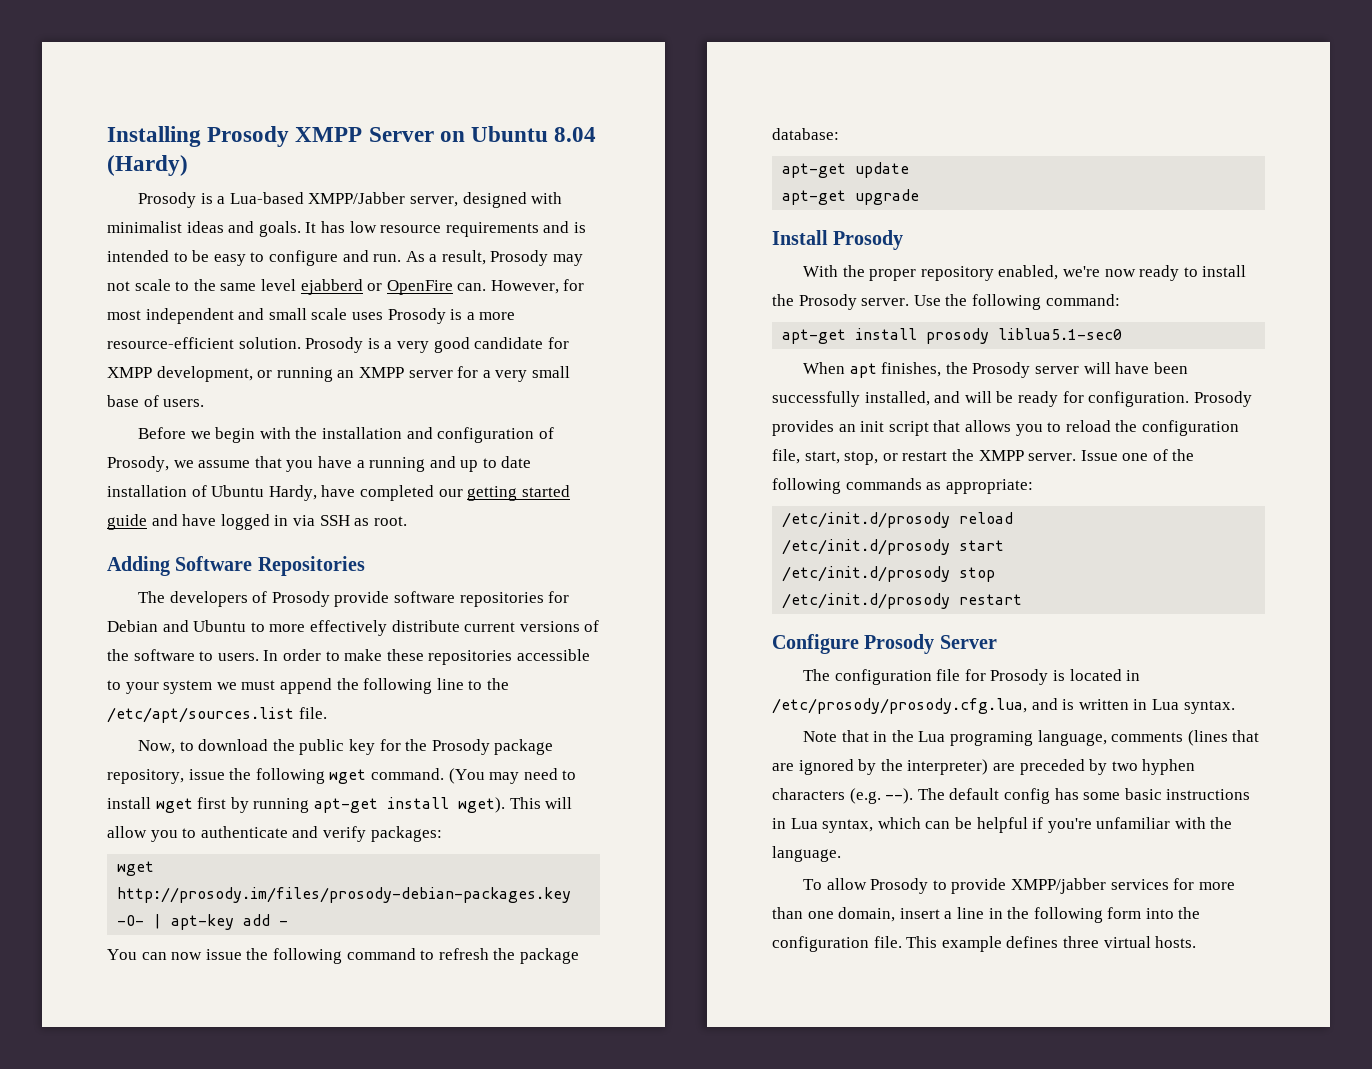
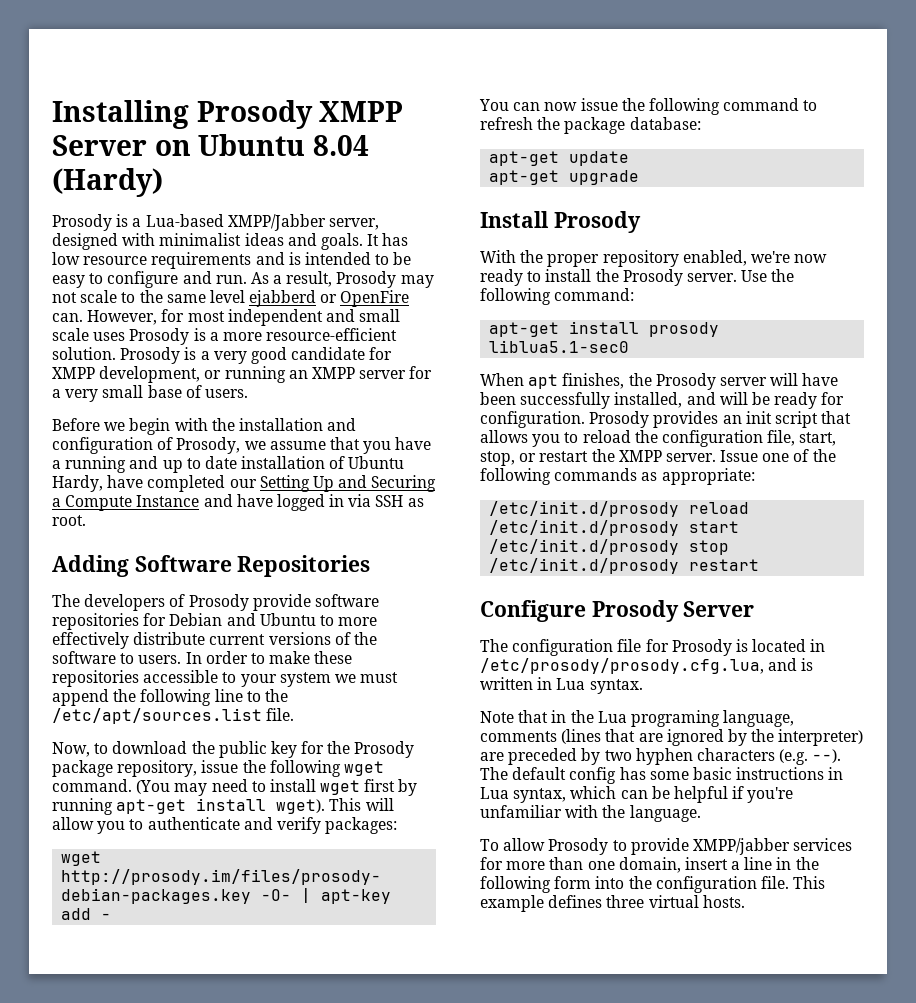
[467,485,570,501] [107,514,147,530] getting started guide -> [259,475,437,492] [52,495,200,511] Setting Up and Securing a Compute Instance

